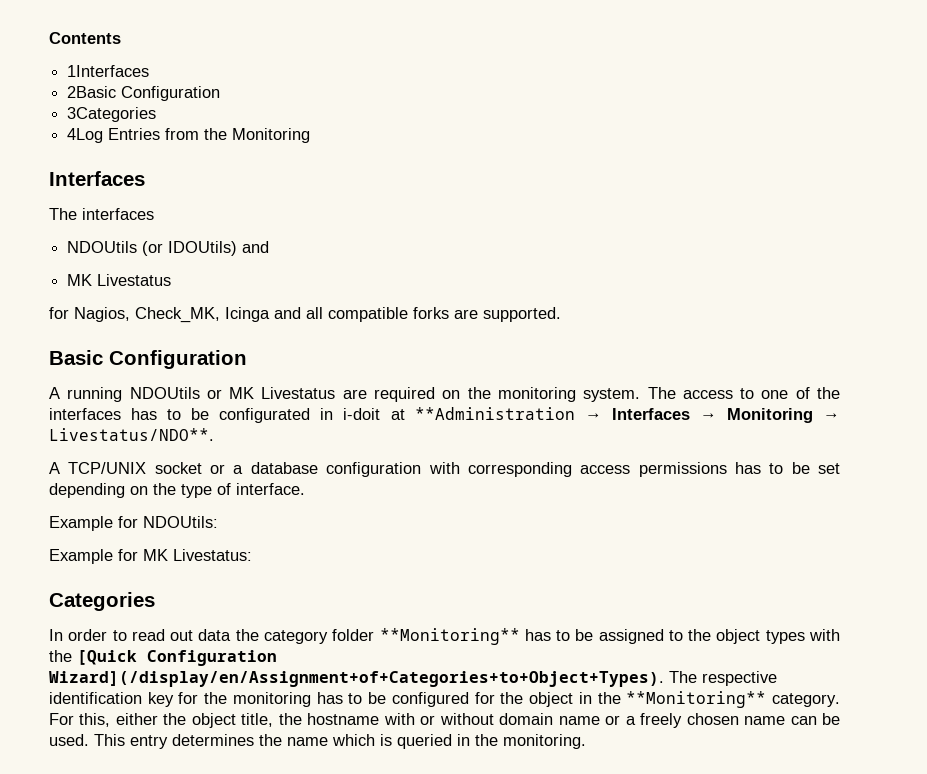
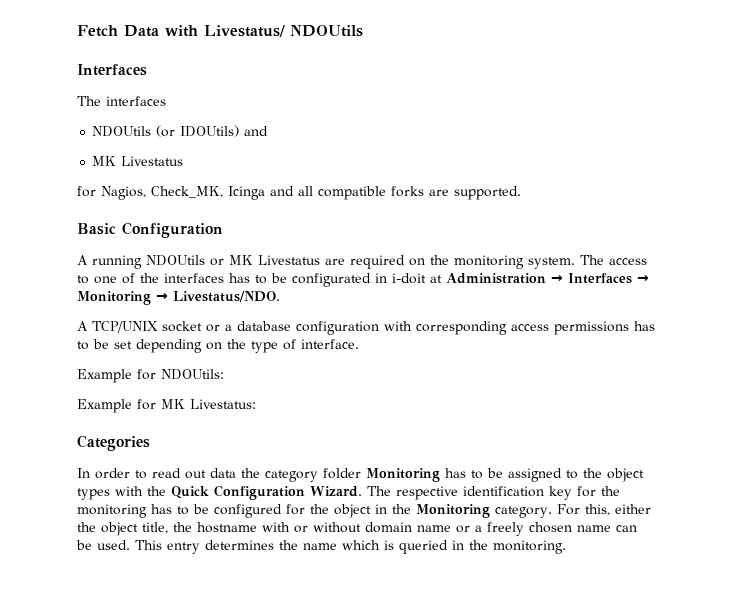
[49,32,121,44] [67,65,150,77] [67,86,221,101] [67,107,157,122] [67,128,311,143] Contents // 1Interfaces // 2Basic Configuration // 3Categories // 4Log Entries from the Monitoring -> [77,25,363,37] Fetch Data with Livestatus/ NDOUtils
[414,407,575,420] **Administration -> [446,273,546,284] Administration
[49,428,214,441] Livestatus/NDO**. -> [173,291,280,302] Livestatus/NDO.
[379,628,520,645] **Monitoring** -> [366,468,440,482] Monitoring
[77,650,277,666] [49,671,664,687] [Quick Configuration Wizard](/display/en/Assignment+of+Categories+to+Object+Types). -> [171,485,362,500] Quick Configuration Wizard.
[626,691,767,708] **Monitoring** -> [416,504,490,518] Monitoring

